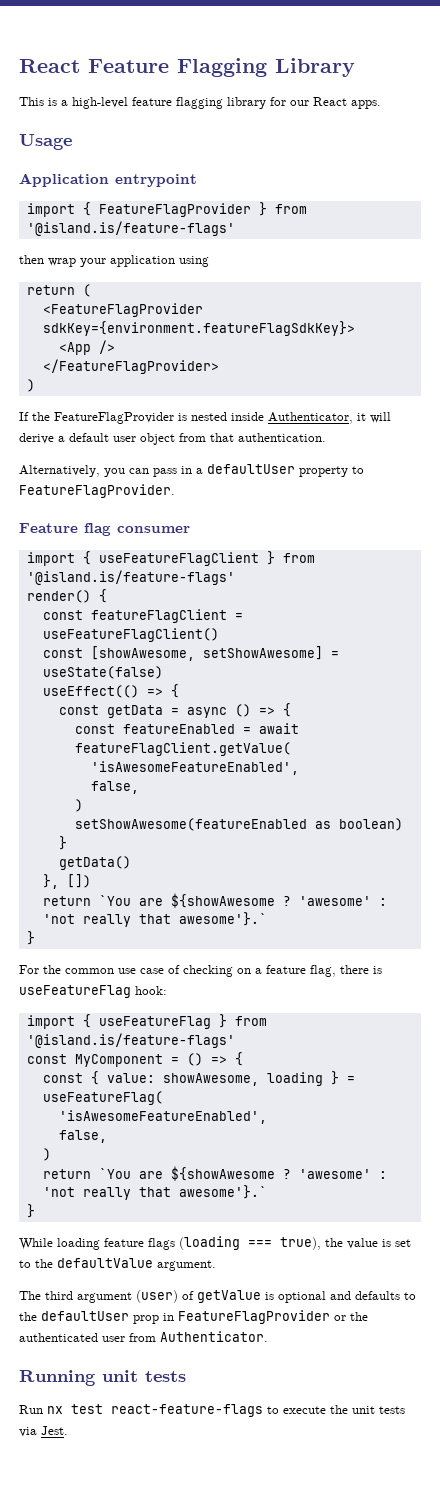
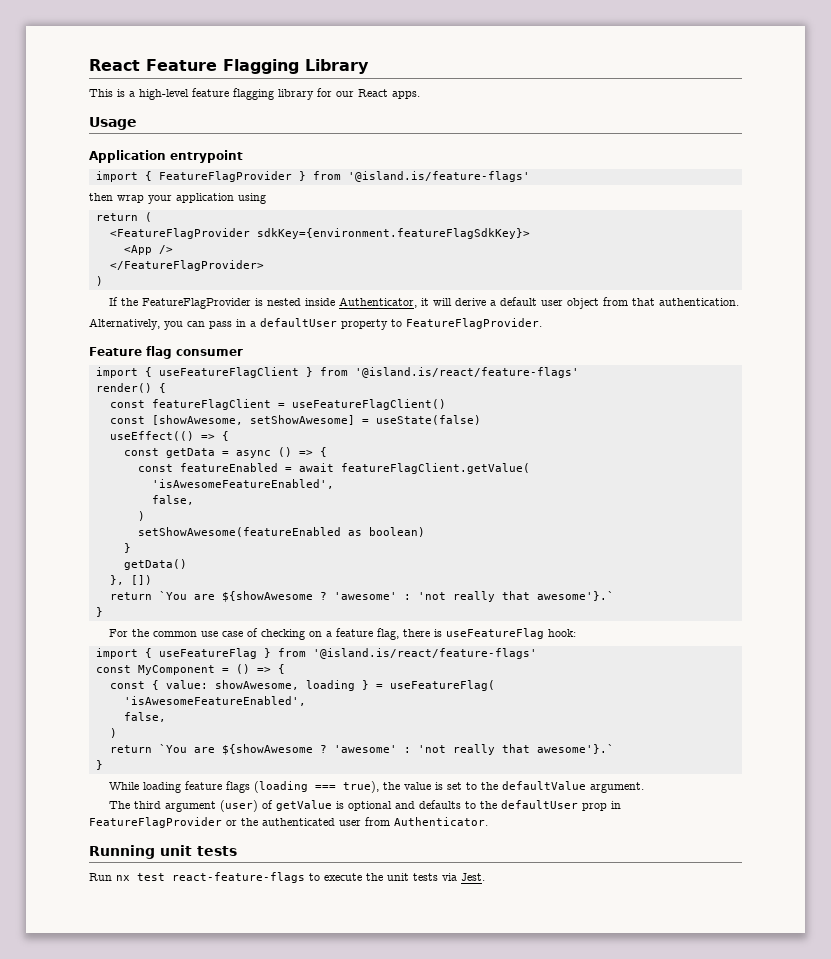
[26,570,235,585] '@island.is/feature-flags' -> [354,367,579,378] '@island.is/react/feature-flags'
[26,1033,235,1048] '@island.is/feature-flags' -> [312,648,537,659] '@island.is/react/feature-flags'

